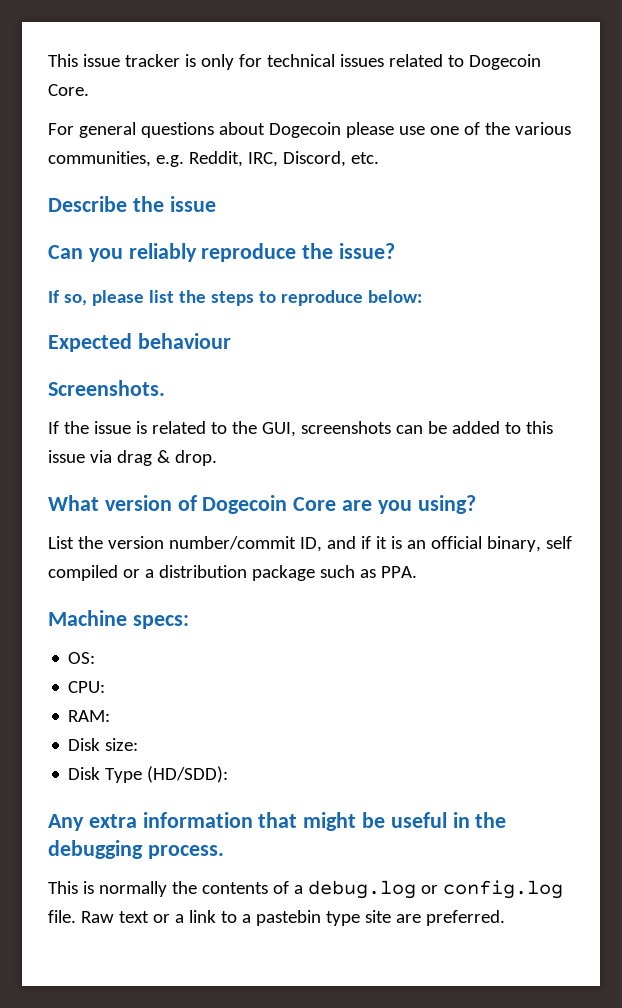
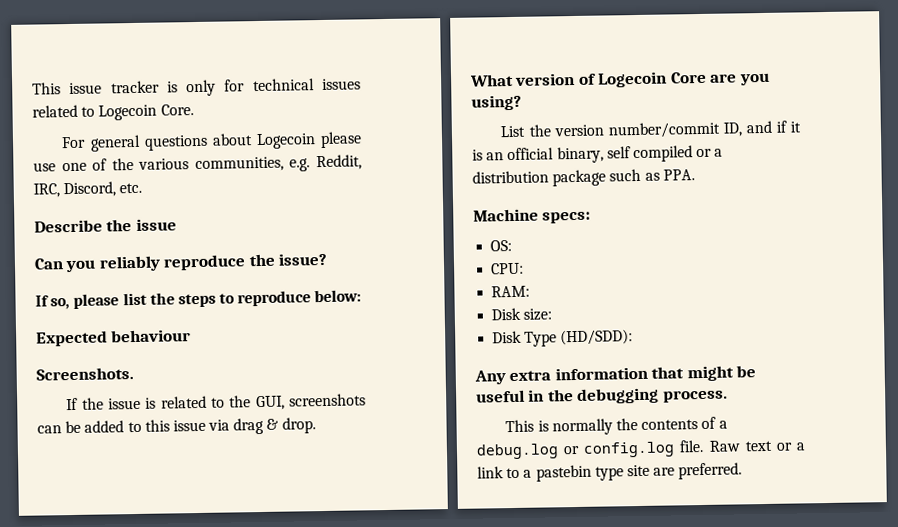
[468,54,541,70] Dogecoin -> [98,104,158,121] Logecoin
[268,122,341,138] Dogecoin -> [255,133,316,150] Logecoin
[202,495,288,514] Dogecoin -> [597,71,668,88] Logecoin

